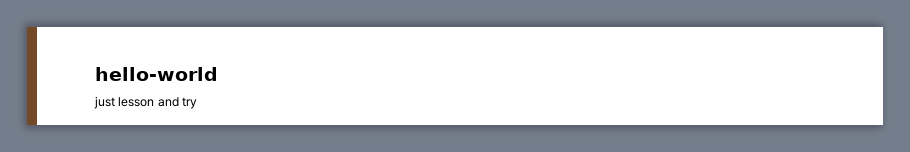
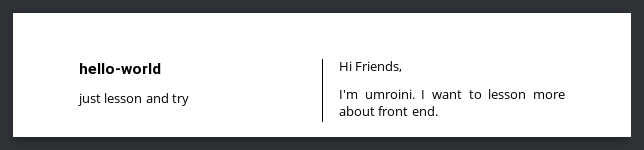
(198, 103) none -> [339,61,403,72] [339,89,565,99] [339,106,438,116] // Hi Friends, // I'm umroini. I want to lesson more about front end.

